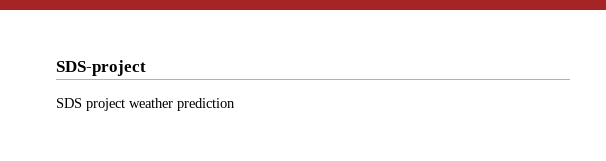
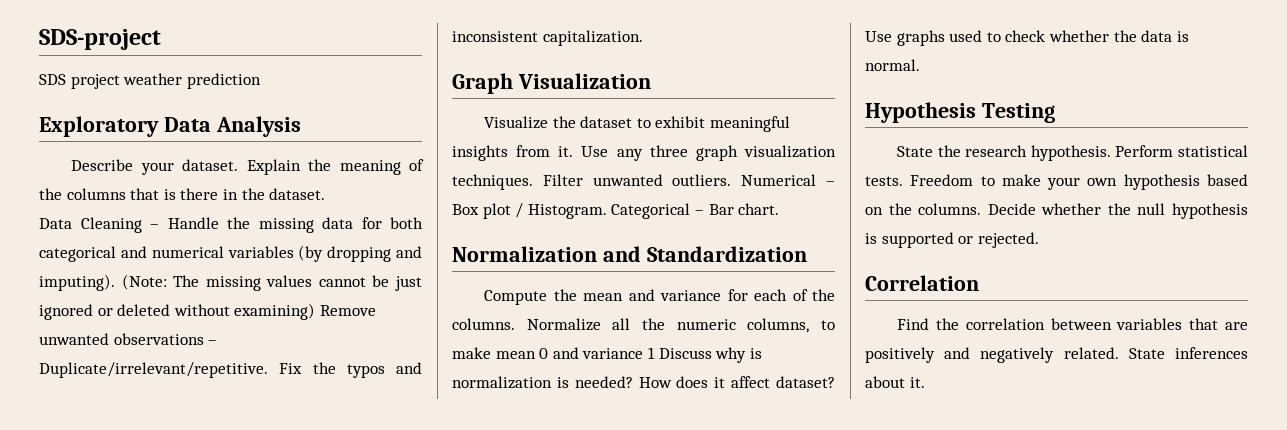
(235, 104) none -> [39,116,301,137] [71,159,425,175] [39,188,326,200] [39,217,423,233] [39,245,422,262] [39,274,422,291] [39,303,376,320] [39,333,218,345] [39,362,422,378] [452,30,643,46] [452,73,651,94] [484,116,790,132] [452,145,836,161] [452,174,835,190] [452,203,780,219] [452,246,807,262] [484,289,835,305] [452,318,835,333] [452,347,762,363] [452,376,835,389] [865,30,1189,46] [865,59,920,71] [865,102,1055,123] [897,145,1248,161] [865,174,1248,190] [865,203,1248,219] [865,232,1039,248] [865,275,979,291] [897,318,1248,330] [865,347,1248,363] [865,376,925,388] // Exploratory Data Analysis // Describe your dataset. Explain the meaning of the columns that is there in the dataset. // Data Cleaning – Handle the missing data for both categorical and numerical variables (by dropping and imputing). (Note: The missing values cannot be just ignored or deleted without examining) Remove unwanted observations – Duplicate/irrelevant/repetitive. Fix the typos and inconsistent capitalization. // Graph Visualization // Visualize the dataset to exhibit meaningful insights from it. Use any three graph visualization techniques. Filter unwanted outliers. Numerical – Box plot / Histogram. Categorical – Bar chart. // Normalization and Standardization // Compute the mean and variance for each of the columns. Normalize all the numeric columns, to make mean 0 and variance 1 Discuss why is normalization is needed? How does it affect dataset? Use graphs used to check whether the data is normal. // Hypothesis Testing // State the research hypothesis. Perform statistical tests. Freedom to make your own hypothesis based on the columns. Decide whether the null hypothesis is supported or rejected. // Correlation // Find the correlation between variables that are positively and negatively related. State inferences about it.

